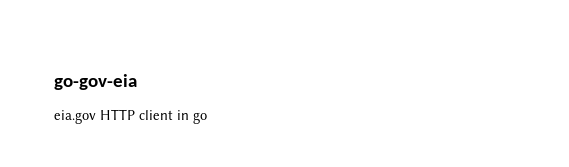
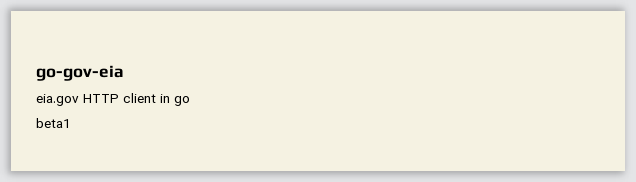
(207, 118) none -> [36,118,71,128] // beta1

